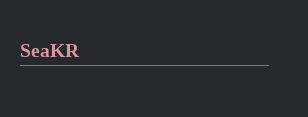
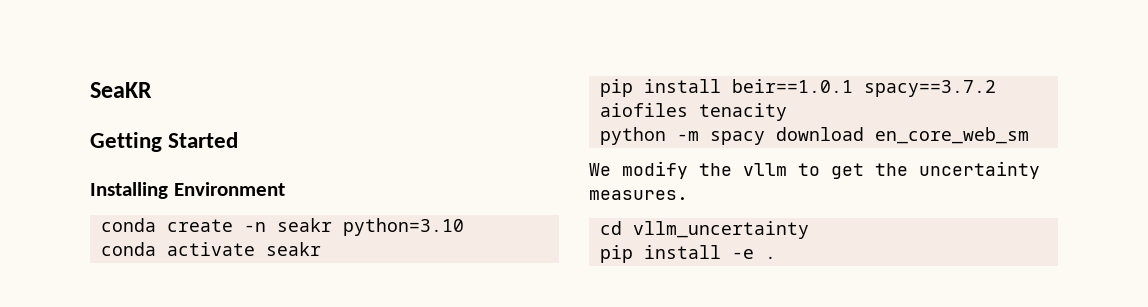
(80, 50) none -> [90,132,239,152] [90,182,285,199] [100,218,464,236] [100,242,321,256] [599,79,996,97] [599,103,787,121] [599,127,1029,145] [589,161,1040,179] [589,190,688,200] [599,221,809,239] [599,245,776,263] // Getting Started // Installing Environment // conda create -n seakr python=3.10 // conda activate seakr // pip install beir==1.0.1 spacy==3.7.2 aiofiles tenacity // python -m spacy download en_core_web_sm // We modify the vllm to get the uncertainty measures. // cd vllm_uncertainty // pip install -e .

